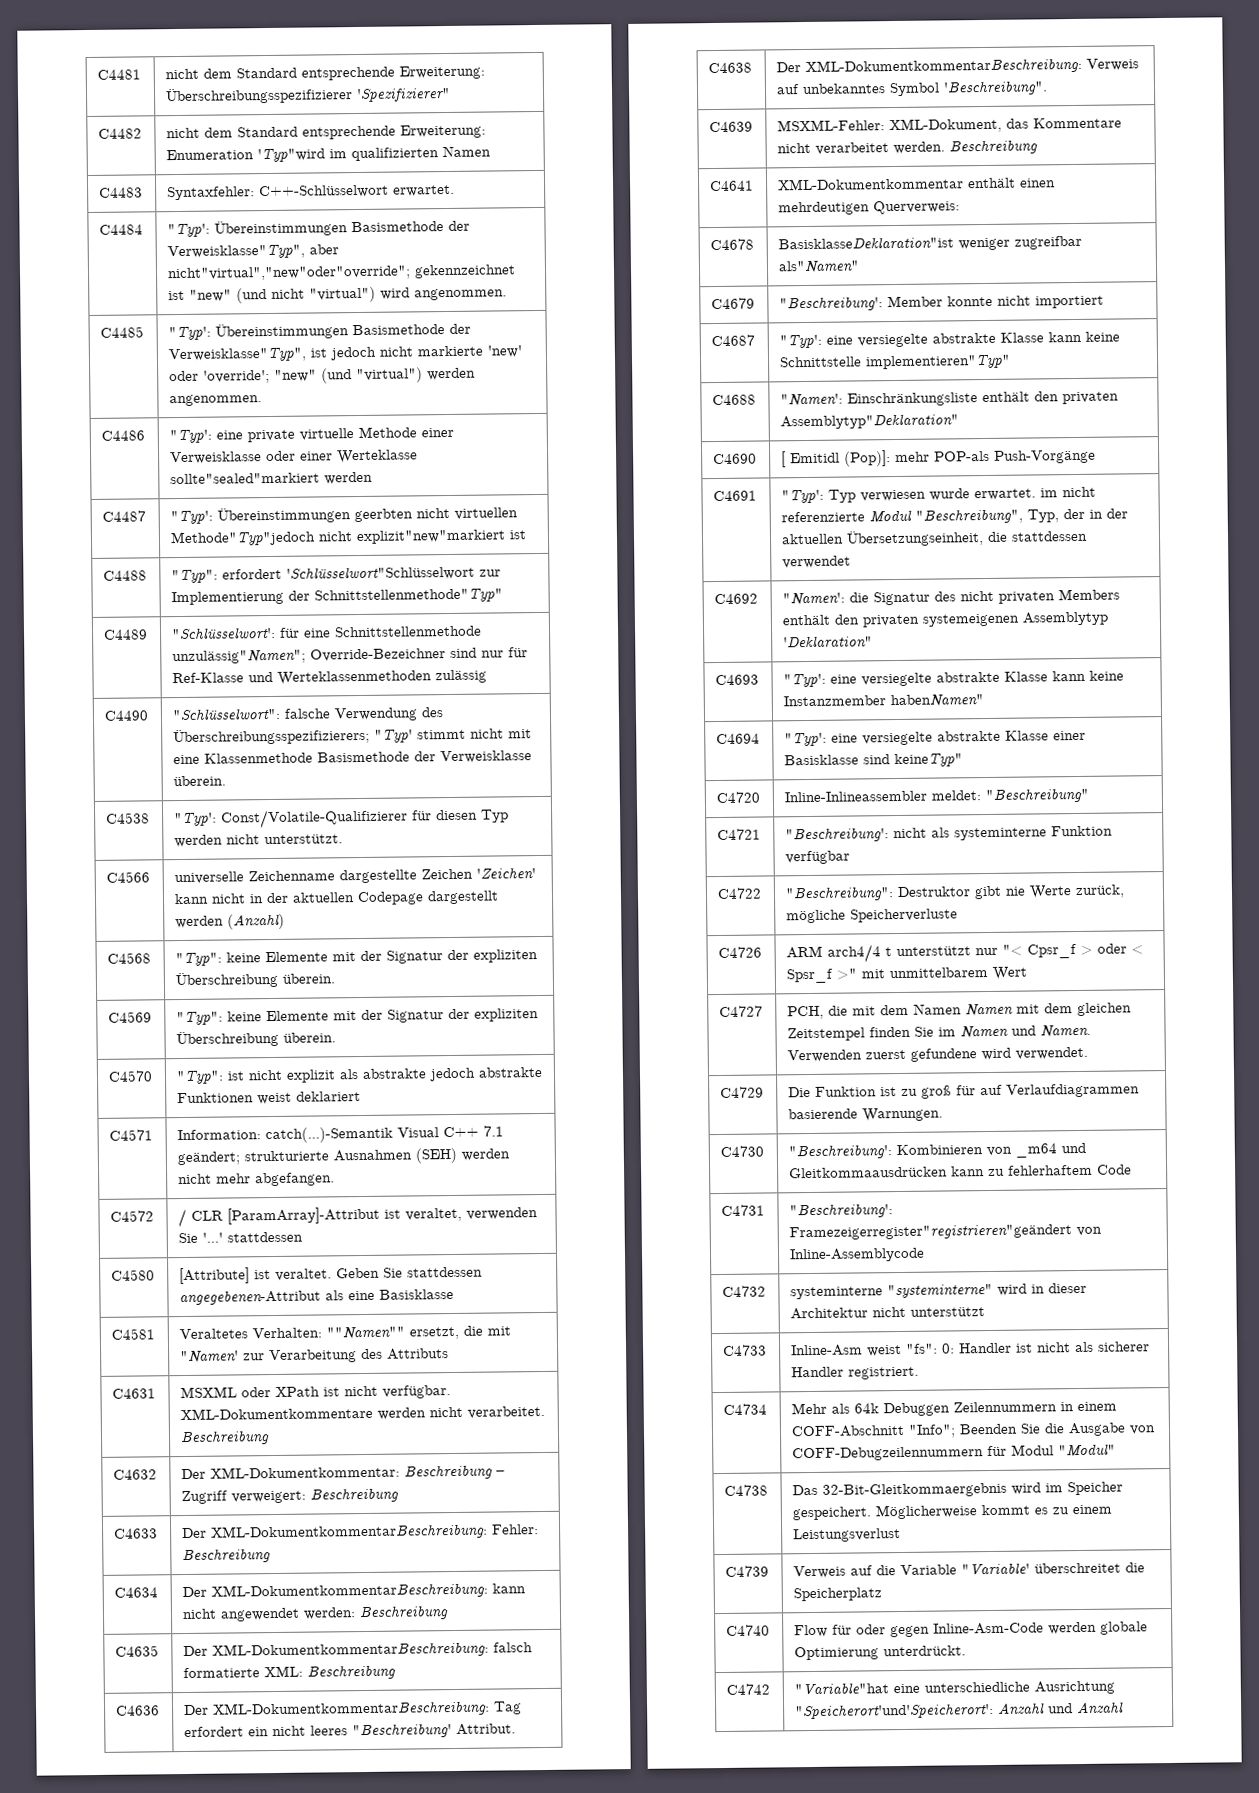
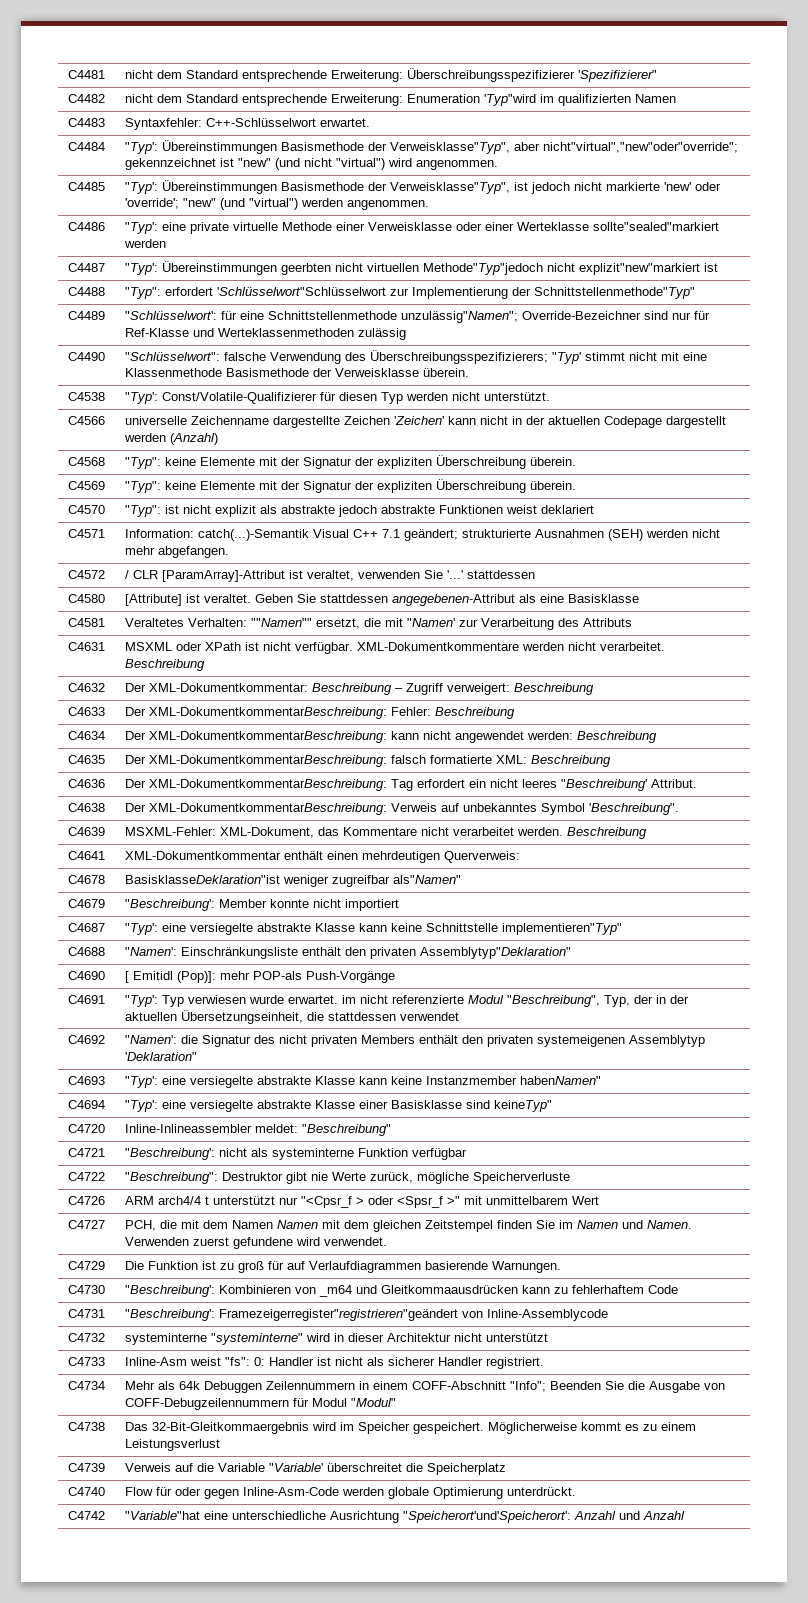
[1002,943,1145,959] [786,968,834,984] "< Cpsr_f > oder < Spsr_f -> [300,1196,443,1208] "<Cpsr_f > oder <Spsr_f

